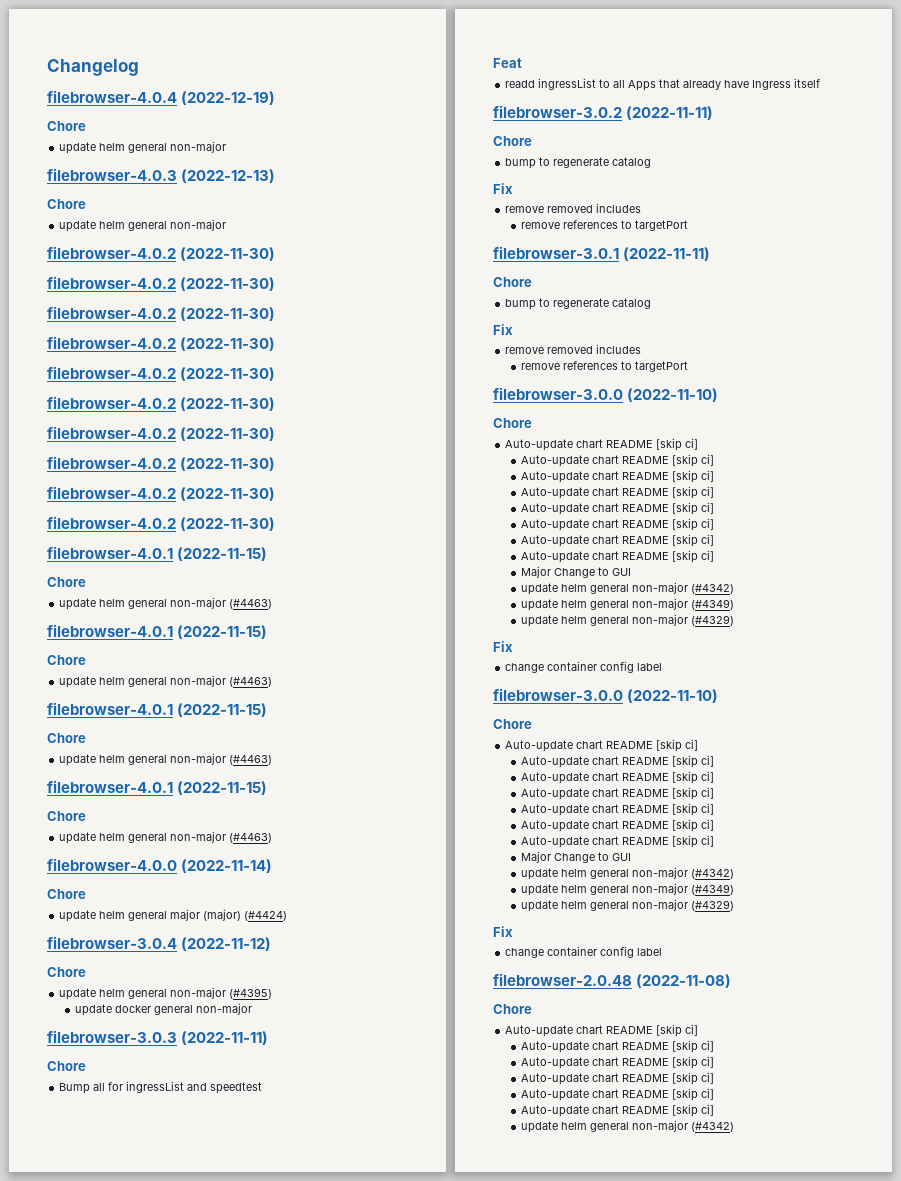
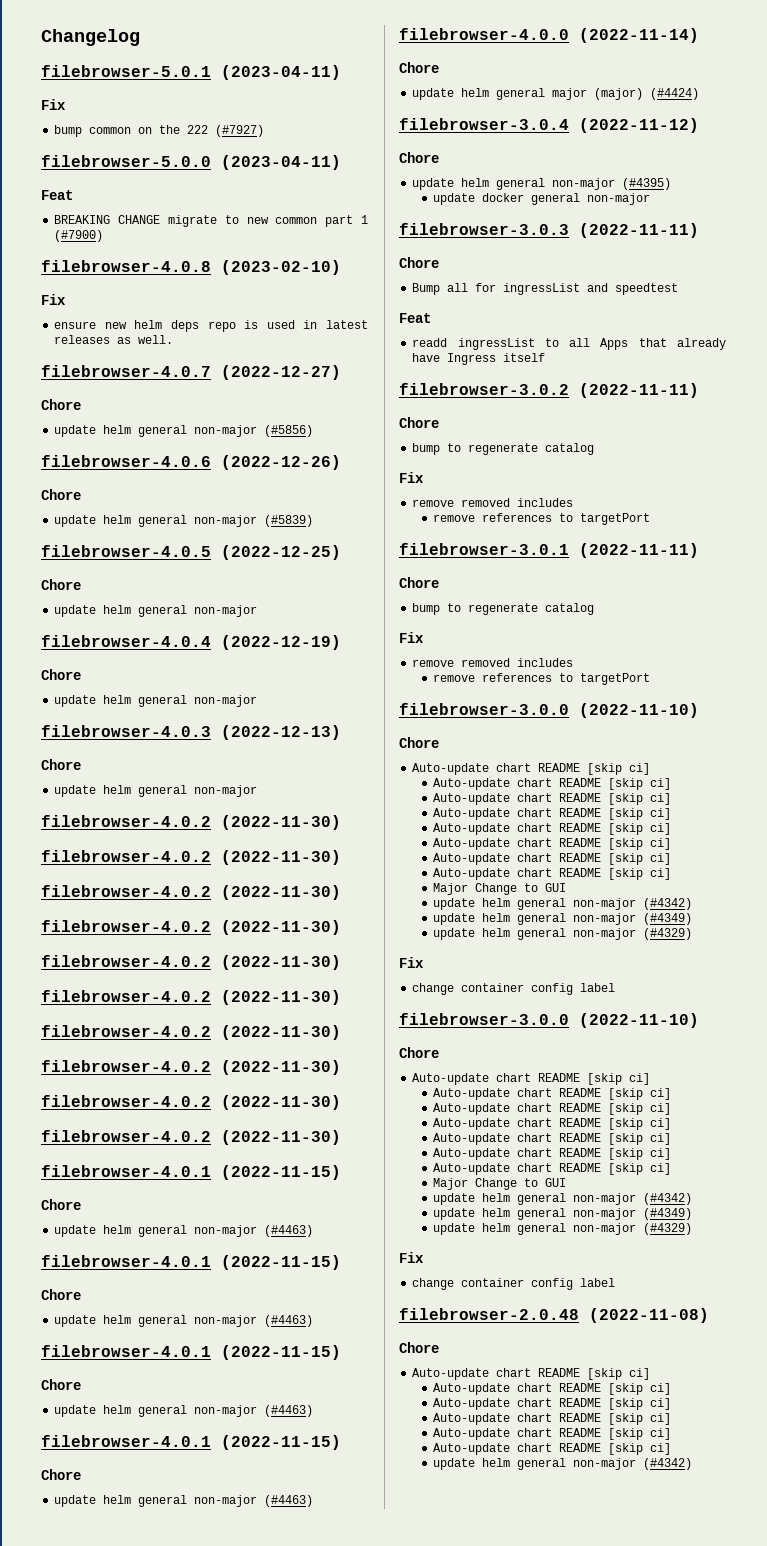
(139, 67) none -> [41,65,341,80] [41,99,66,110] [54,125,265,137] [41,155,341,170] [41,190,73,200] [54,215,368,227] [54,230,104,242] [41,260,341,275] [41,294,66,305] [54,320,368,332] [54,335,174,344] [41,365,341,380] [41,399,81,410] [54,425,314,437] [41,455,341,470] [41,489,81,500] [54,515,314,527] [41,545,341,560] [41,579,81,590] [54,605,258,617] // filebrowser-5.0.1 (2023-04-11) // Fix // bump common on the 222 (#7927) // filebrowser-5.0.0 (2023-04-11) // Feat // BREAKING CHANGE migrate to new common part 1 (#7900) // filebrowser-4.0.8 (2023-02-10) // Fix // ensure new helm deps repo is used in latest releases as well. // filebrowser-4.0.7 (2022-12-27) // Chore // update helm general non-major (#5856) // filebrowser-4.0.6 (2022-12-26) // Chore // update helm general non-major (#5839) // filebrowser-4.0.5 (2022-12-25) // Chore // update helm general non-major

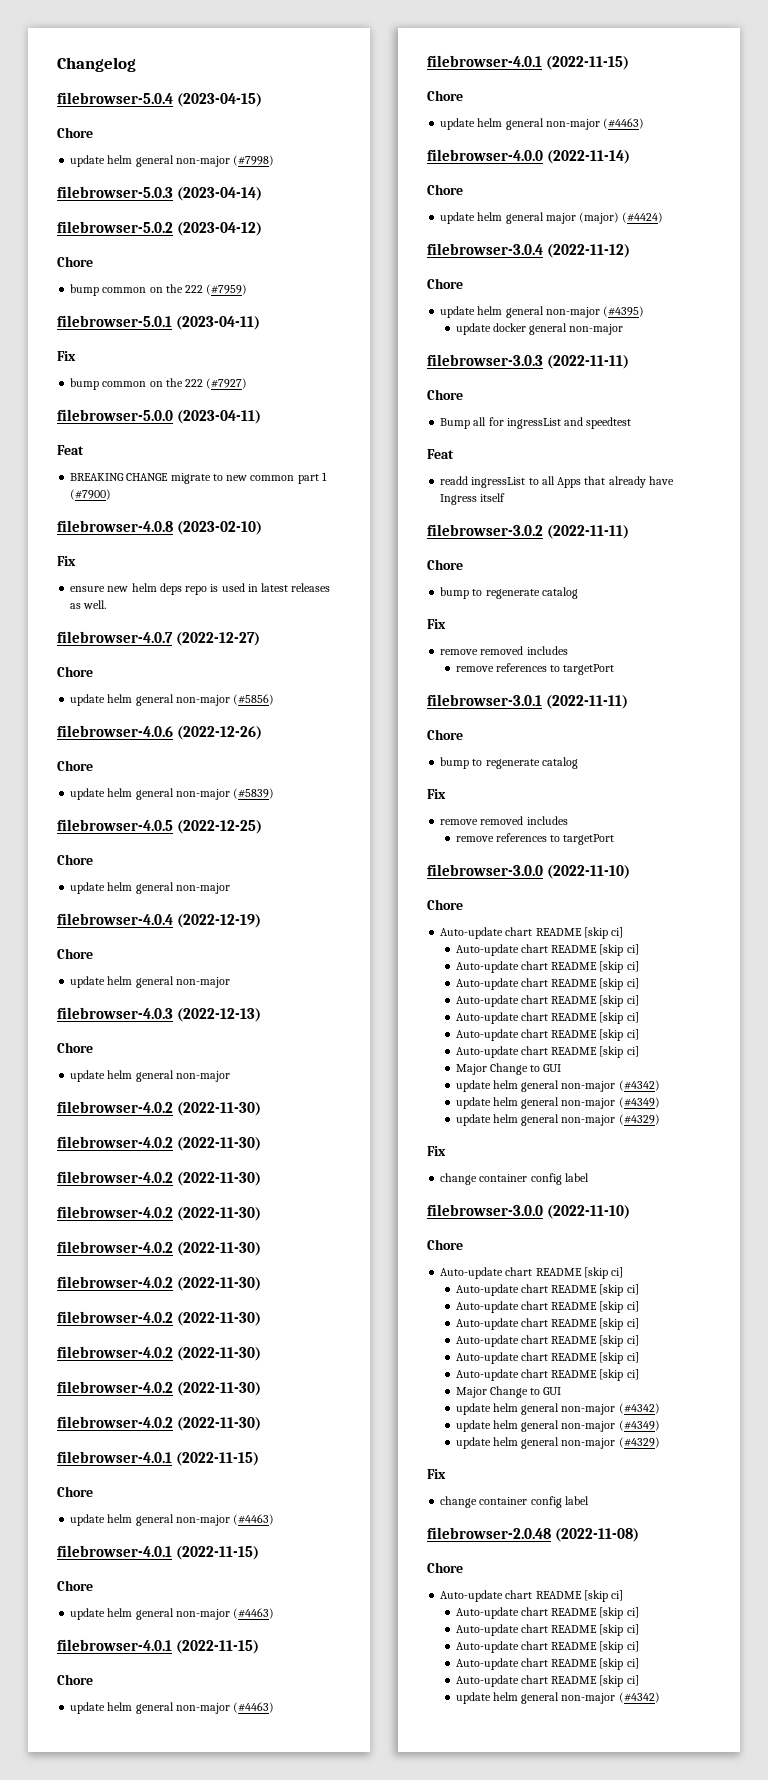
(140, 37) none -> [57,92,263,107] [57,127,93,138] [70,155,275,167] [57,186,263,201] [57,221,263,236] [57,256,93,267] [70,284,248,296] // filebrowser-5.0.4 (2023-04-15) // Chore // update helm general non-major (#7998) // filebrowser-5.0.3 (2023-04-14) // filebrowser-5.0.2 (2023-04-12) // Chore // bump common on the 222 (#7959)

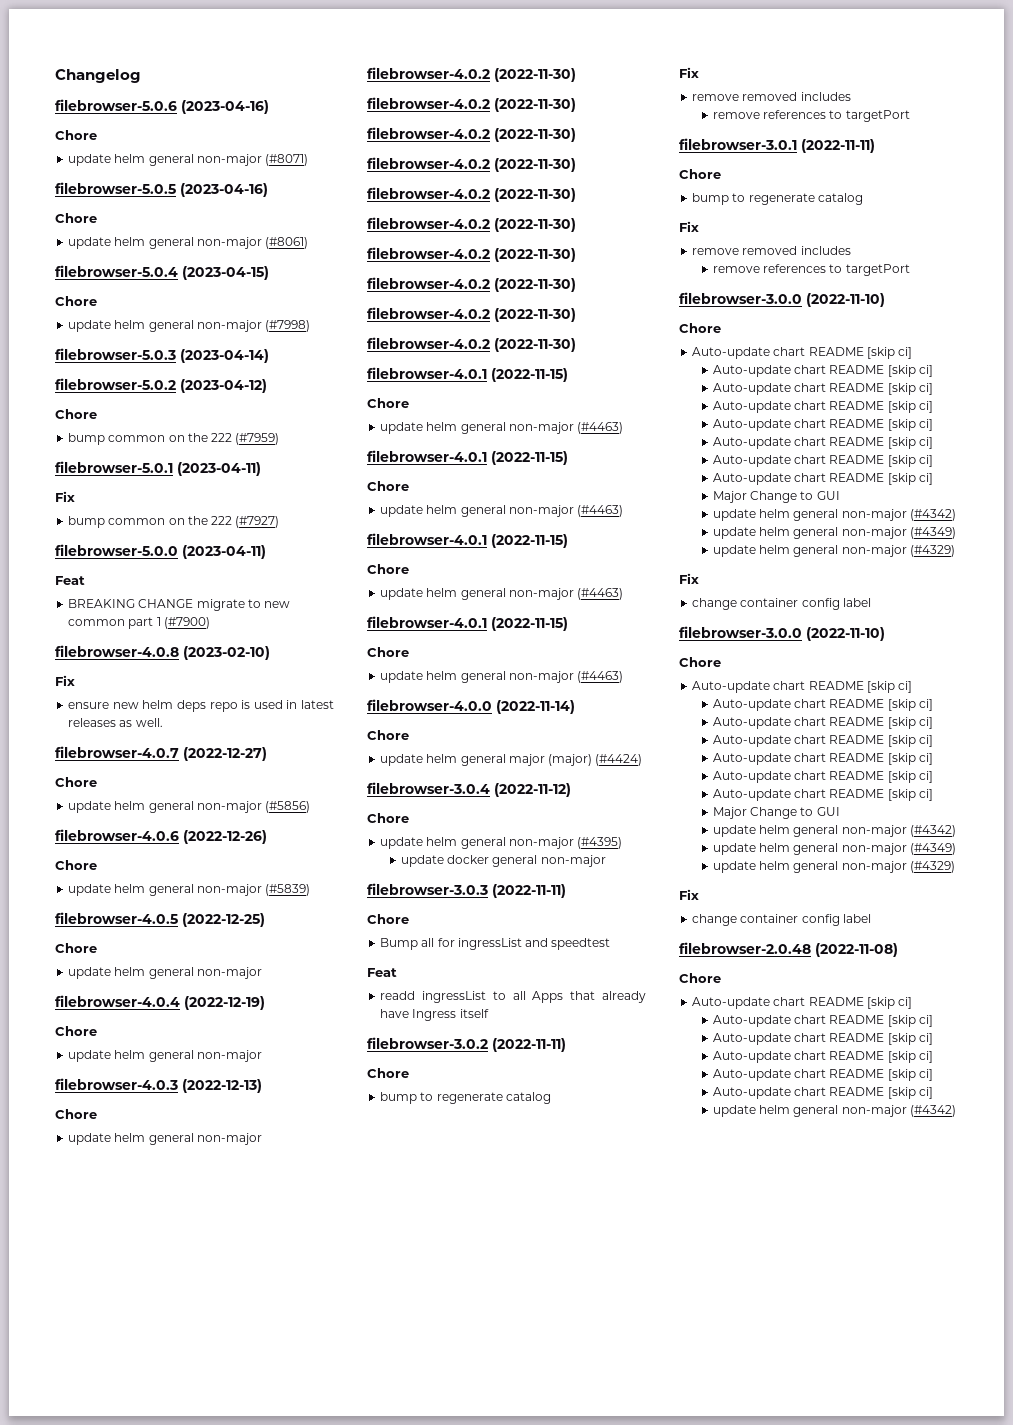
(136, 64) none -> [55,99,269,114] [55,130,97,140] [68,154,309,166] [55,182,268,197] [55,213,97,223] [68,237,309,249] // filebrowser-5.0.6 (2023-04-16) // Chore // update helm general non-major (#8071) // filebrowser-5.0.5 (2023-04-16) // Chore // update helm general non-major (#8061)

